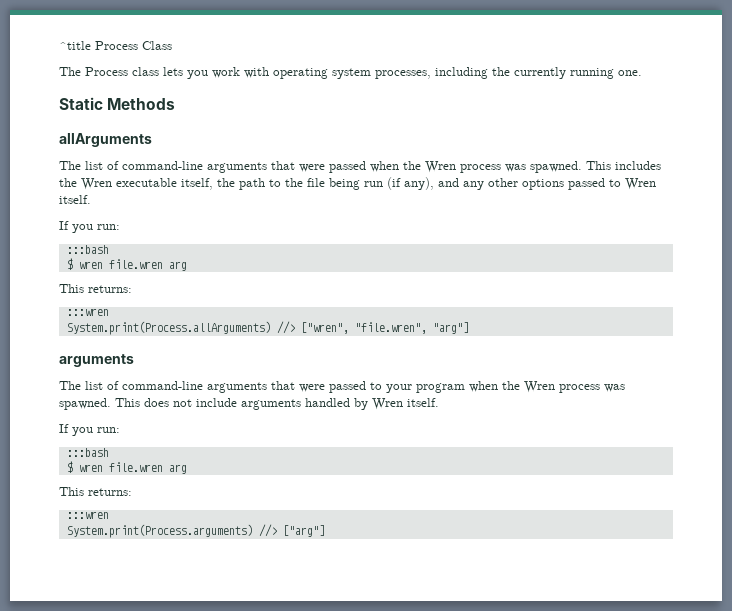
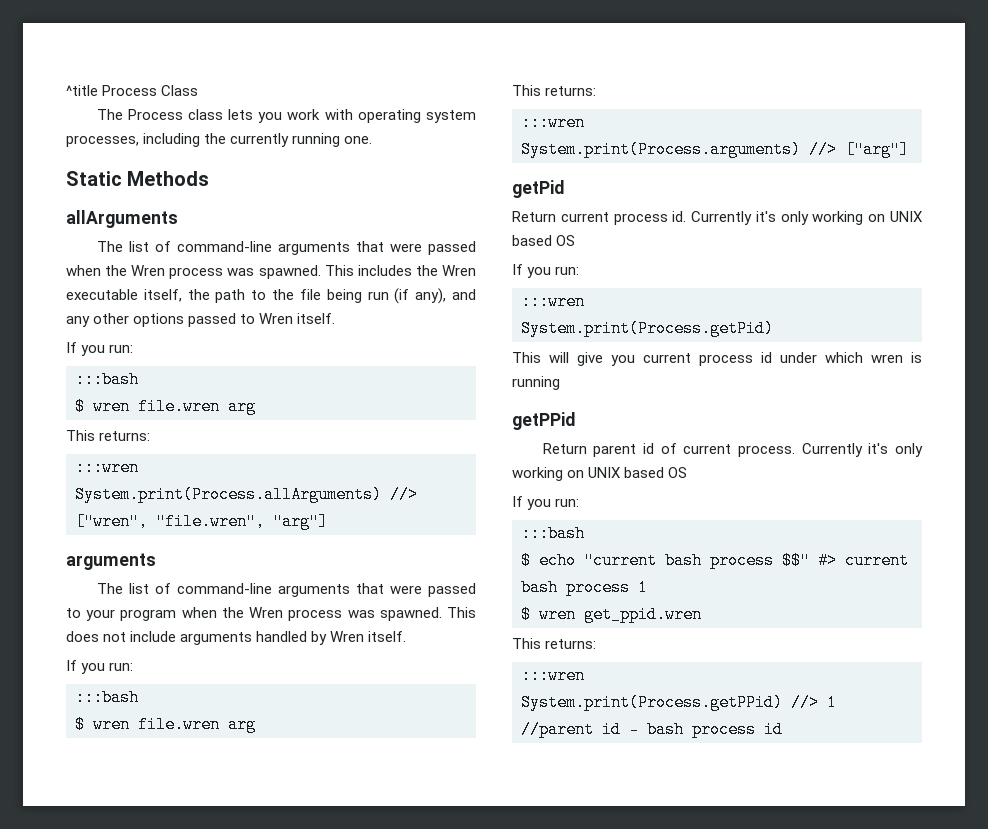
(325, 531) none -> [512,180,564,198] [512,211,923,225] [512,235,576,246] [512,264,580,278] [521,293,585,310] [521,320,774,337] [512,352,922,366] [512,376,560,390] [512,412,575,430] [542,443,924,457] [512,467,688,481] [512,496,580,510] [521,525,585,542] [521,552,909,569] [521,579,648,596] [521,606,702,623] [512,638,597,649] [521,667,585,684] [521,694,837,711] [521,721,783,738] // getPid // Return current process id. Currently it's only working on UNIX based OS // If you run: // :::wren // System.print(Process.getPid) // This will give you current process id under which wren is running // getPPid // Return parent id of current process. Currently it's only working on UNIX based OS // If you run: // :::bash // $ echo "current bash process $$" #> current bash process 1 // $ wren get_ppid.wren // This returns: // :::wren // System.print(Process.getPPid) //> 1 //parent id - bash process id

